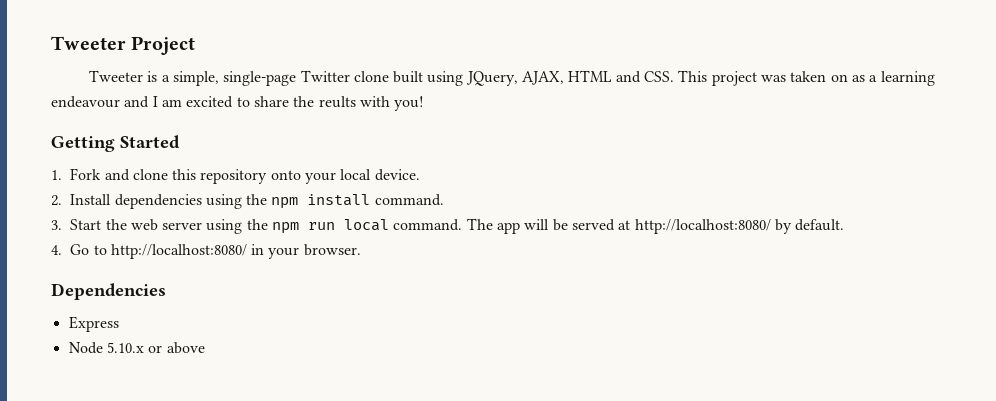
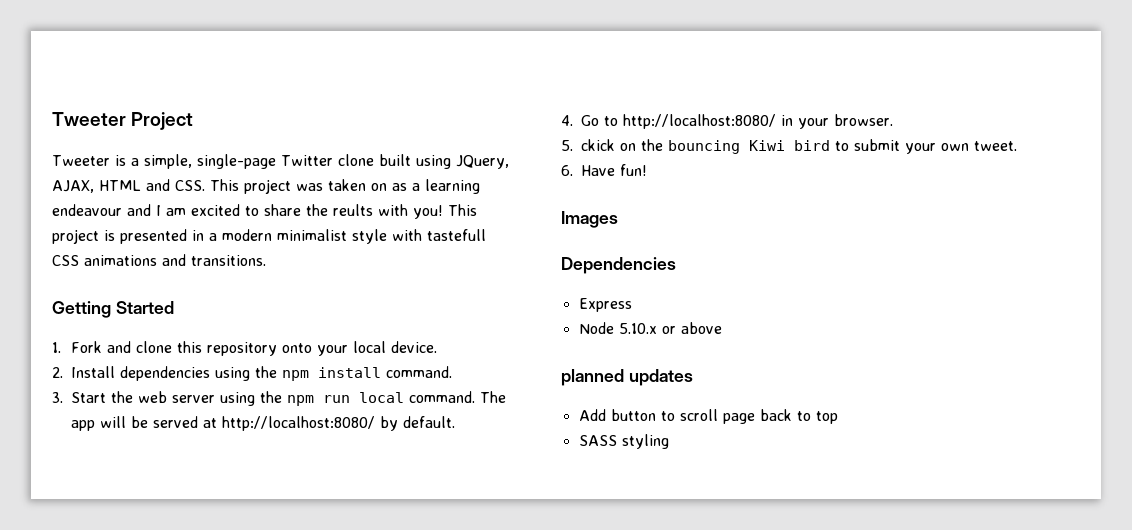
(425, 103) none -> [448,204,477,216] [52,229,486,244] [52,254,266,266] This project is presented in a modern minimalist style with tastefull CSS animations and transitions.
(361, 250) none -> [561,139,1017,154] [561,164,647,176] [561,211,618,228] // 5. ckick on the bouncing Kiwi bird to submit your own tweet. // 6. Have fun! // Images
(205, 348) none -> [561,369,693,386] [578,409,838,424] [578,434,669,449] // planned updates // Add button to scroll page back to top // SASS styling

